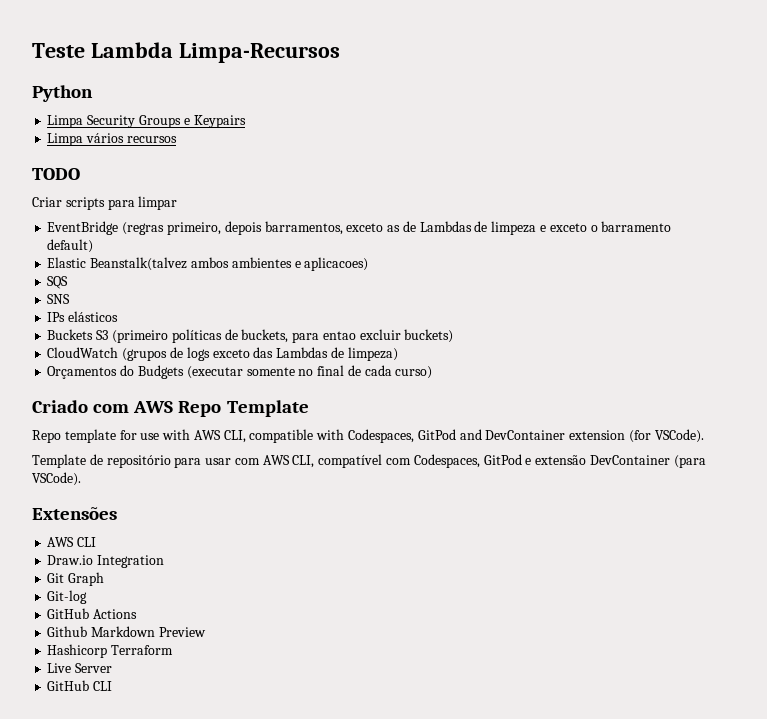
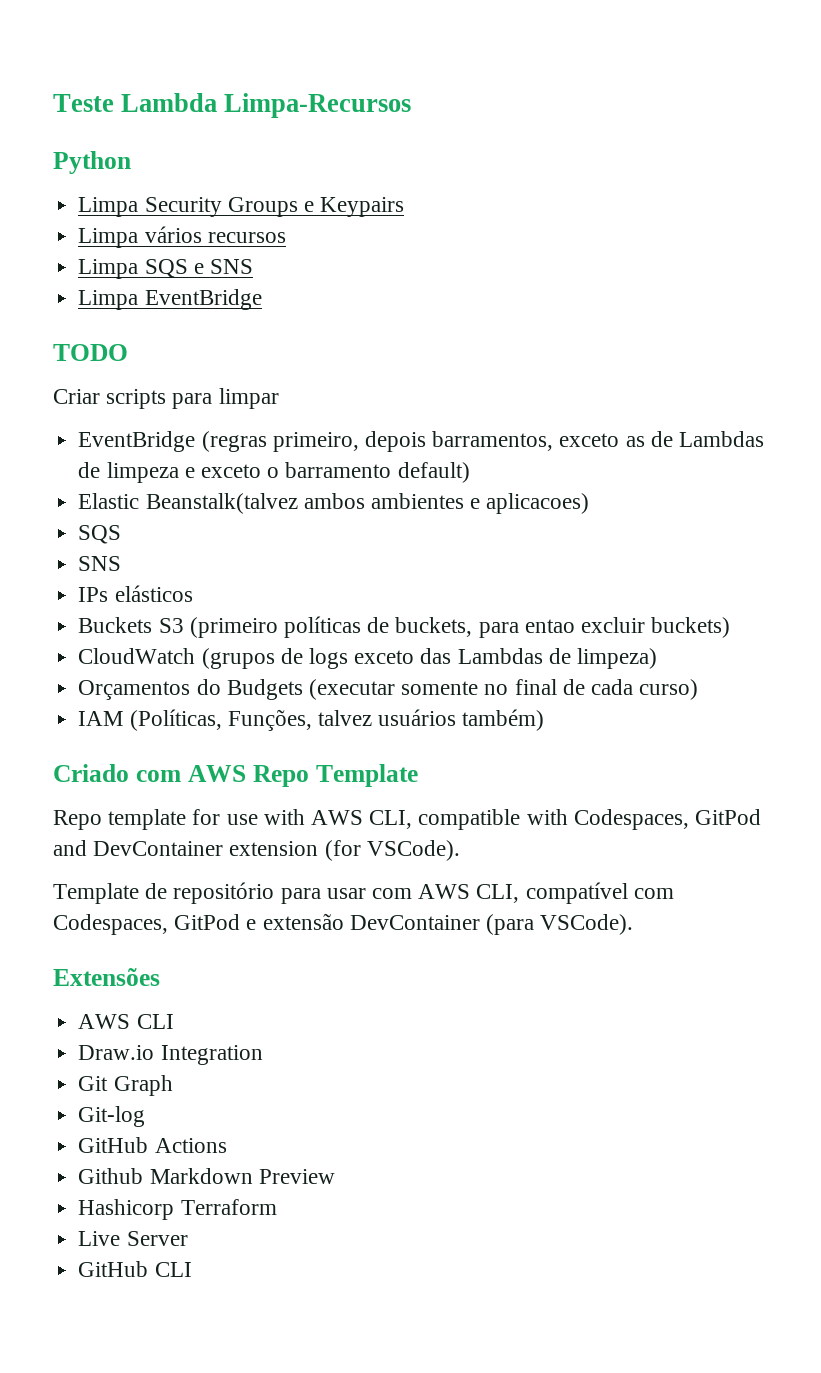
(177, 139) none -> [78,259,253,279] [78,289,262,310] // Limpa SQS e SNS // Limpa EventBridge
(433, 372) none -> [78,709,545,731] // IAM (Políticas, Funções, talvez usuários também)

